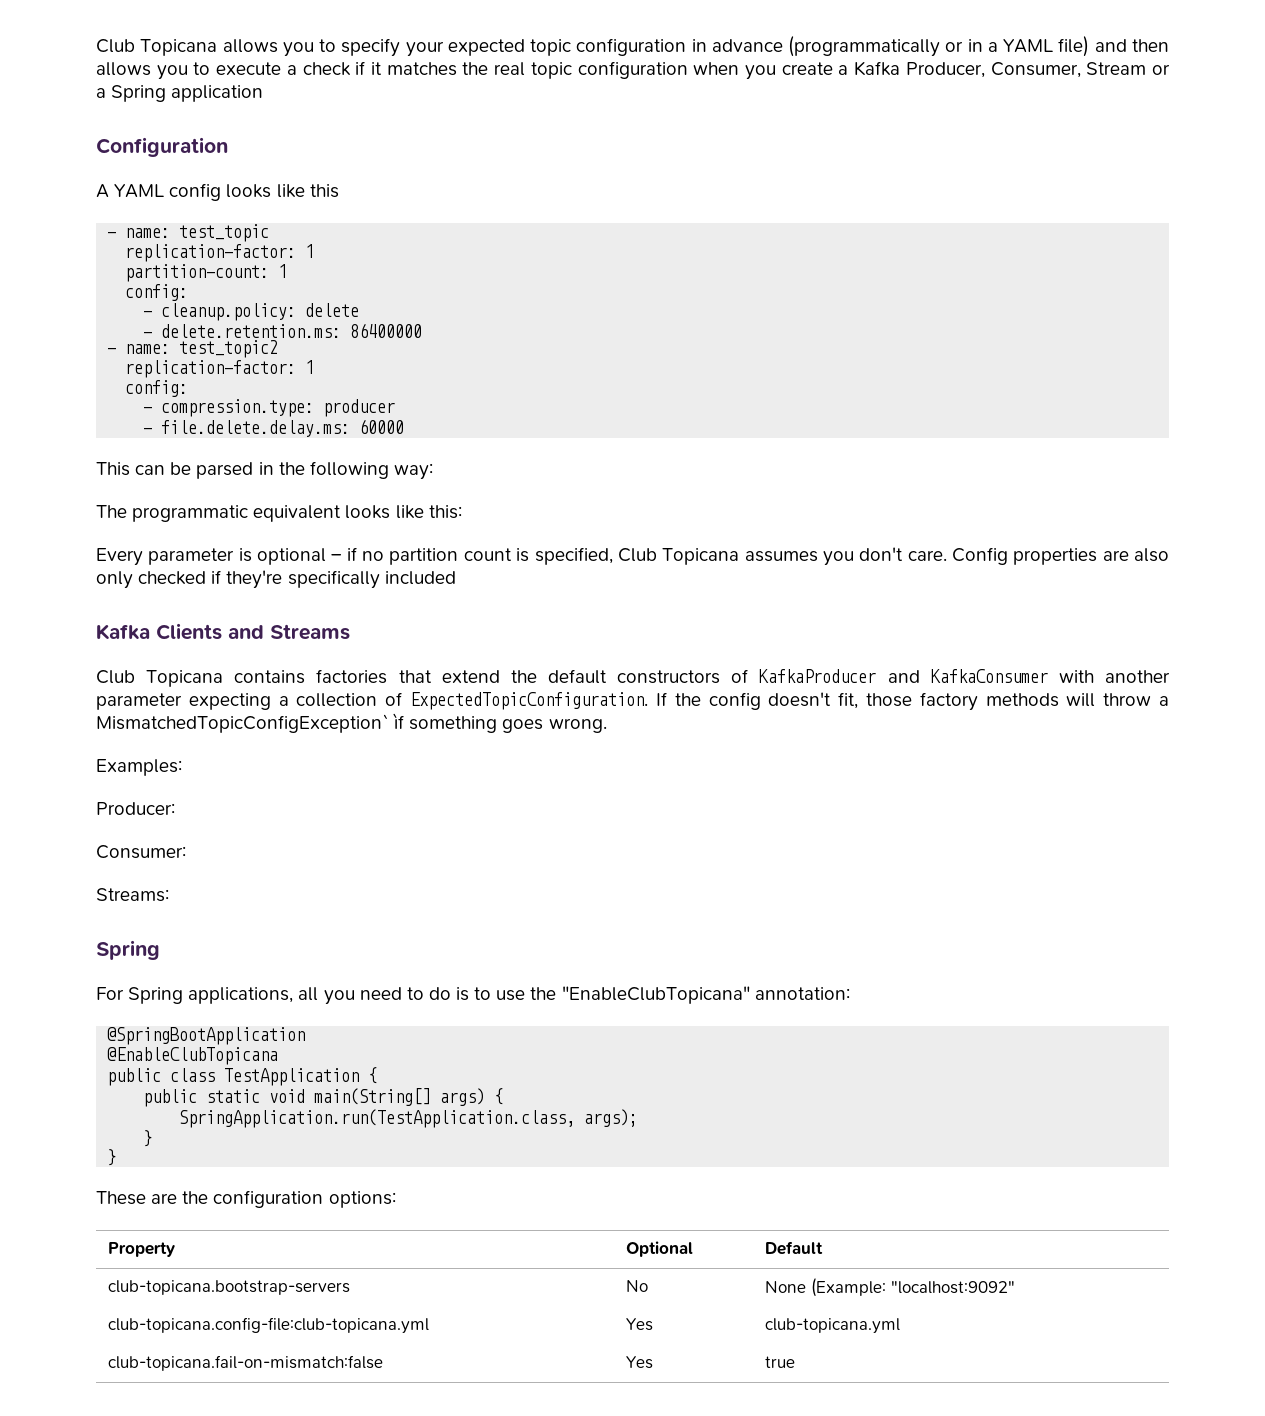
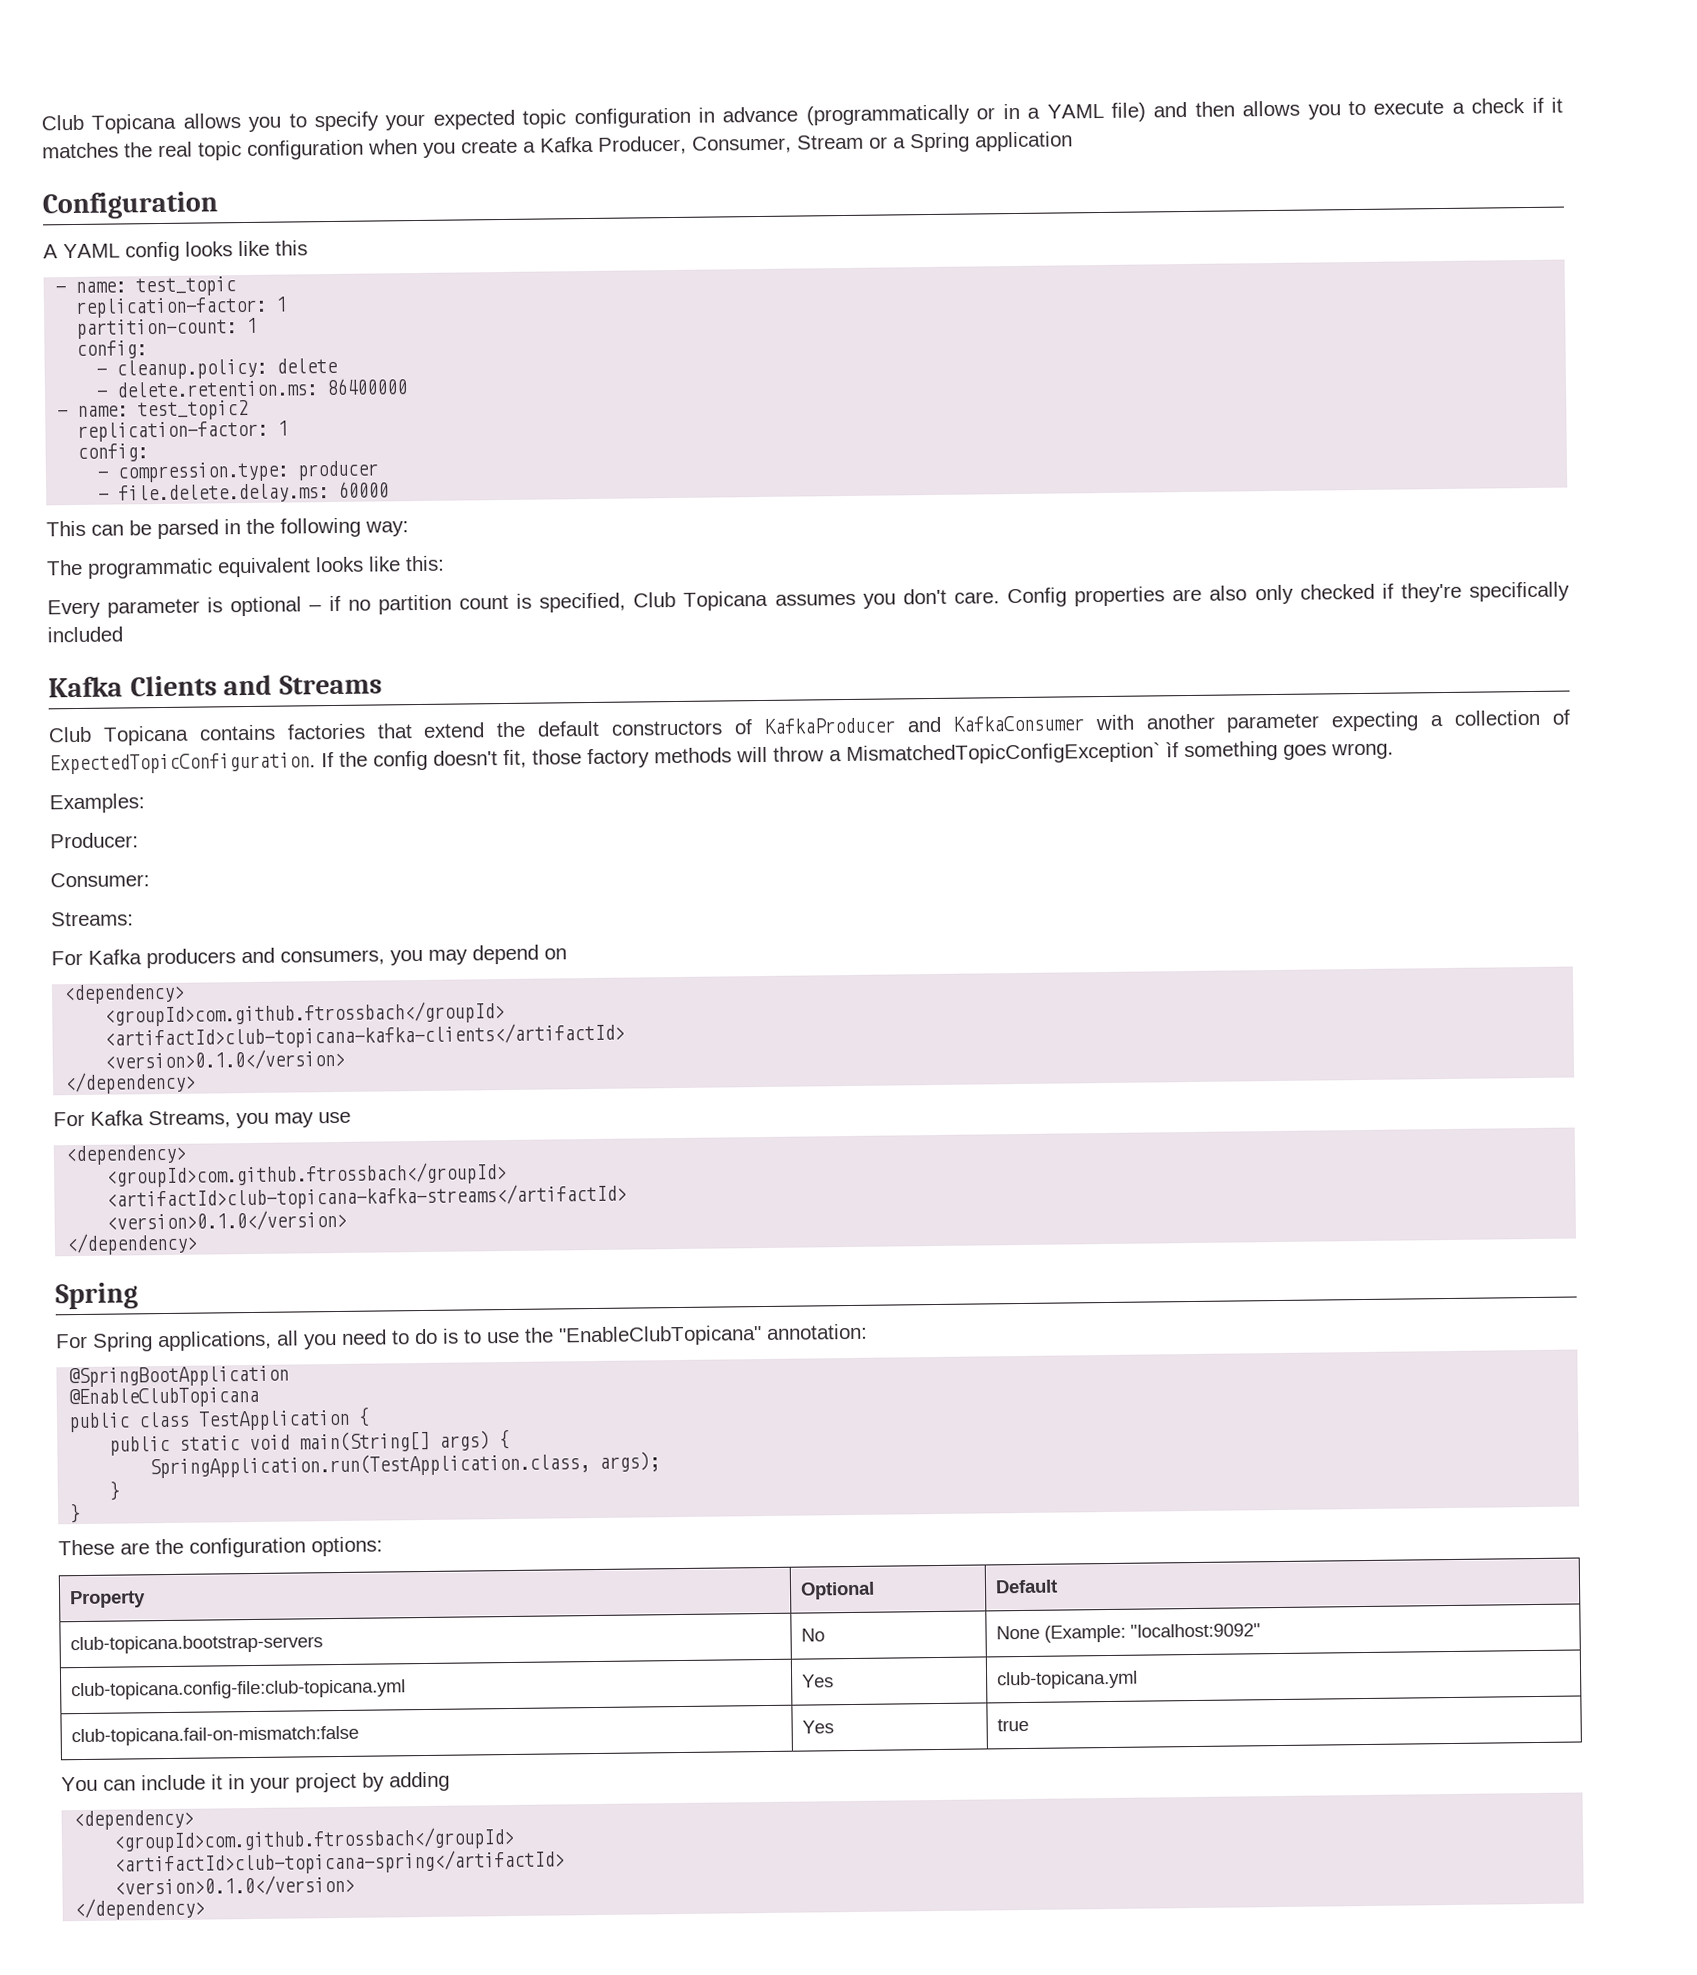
(169, 895) none -> [51,944,567,969] [63,983,186,1005] [104,1001,506,1027] [104,1022,626,1050] [104,1048,346,1071] [64,1071,197,1095] [53,1110,351,1129] [65,1144,188,1166] [106,1162,508,1188] [106,1183,628,1211] [106,1209,348,1232] [66,1232,199,1256] // For Kafka producers and consumers, you may depend on // <dependency> // <groupId>com.github.ftrossbach</groupId> // <artifactId>club-topicana-kafka-clients</artifactId> // <version>0.1.0</version> // </dependency> // For Kafka Streams, you may use // <dependency> // <groupId>com.github.ftrossbach</groupId> // <artifactId>club-topicana-kafka-streams</artifactId> // <version>0.1.0</version> // </dependency>
(796, 1362) none -> [61,1771,450,1794] [73,1809,195,1831] [113,1826,516,1853] [114,1849,566,1876] [114,1874,356,1897] [74,1897,206,1921] // You can include it in your project by adding // <dependency> // <groupId>com.github.ftrossbach</groupId> // <artifactId>club-topicana-spring</artifactId> // <version>0.1.0</version> // </dependency>

